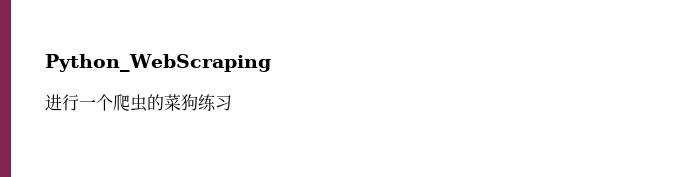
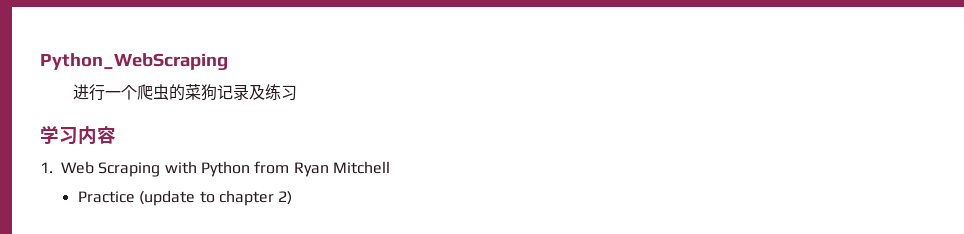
(198, 102) none -> [216,84,265,100] 记录及
(232, 103) none -> [40,125,116,145] [40,161,390,177] [77,190,293,206] // 学习内容 // 1. Web Scraping with Python from Ryan Mitchell // Practice (update to chapter 2)

